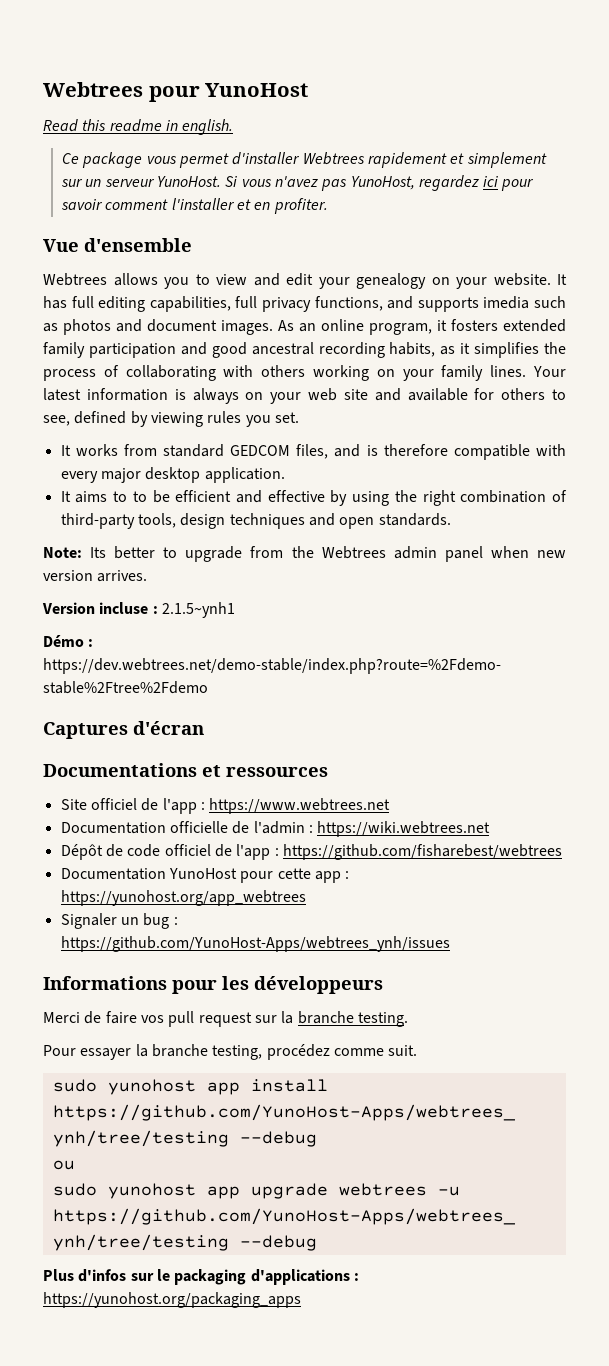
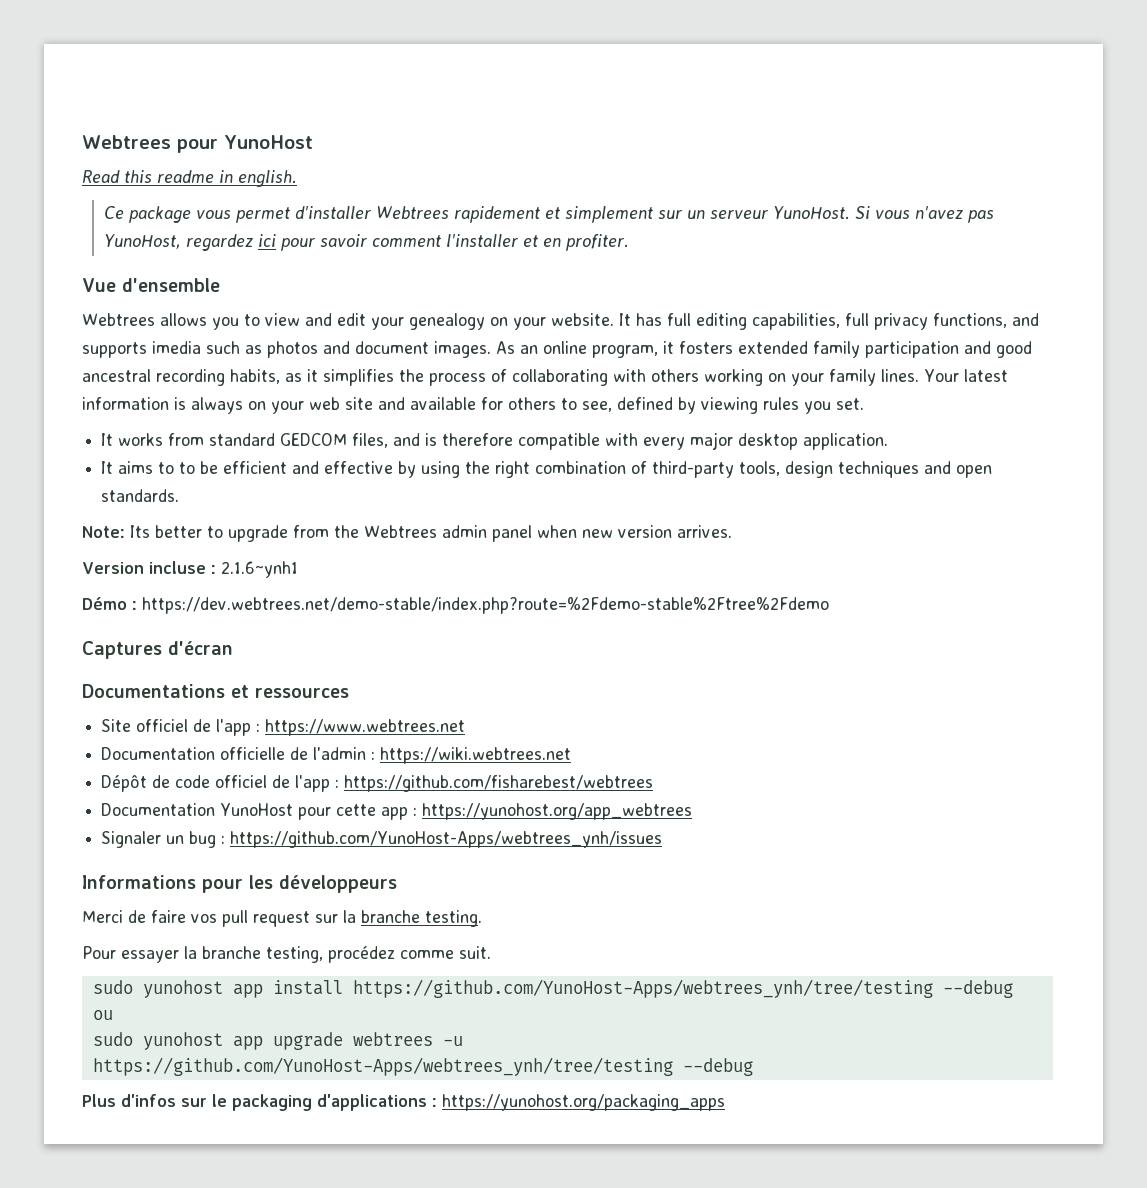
[161,602,235,618] 2.1.5~ynh1 -> [220,561,298,578] 2.1.6~ynh1

